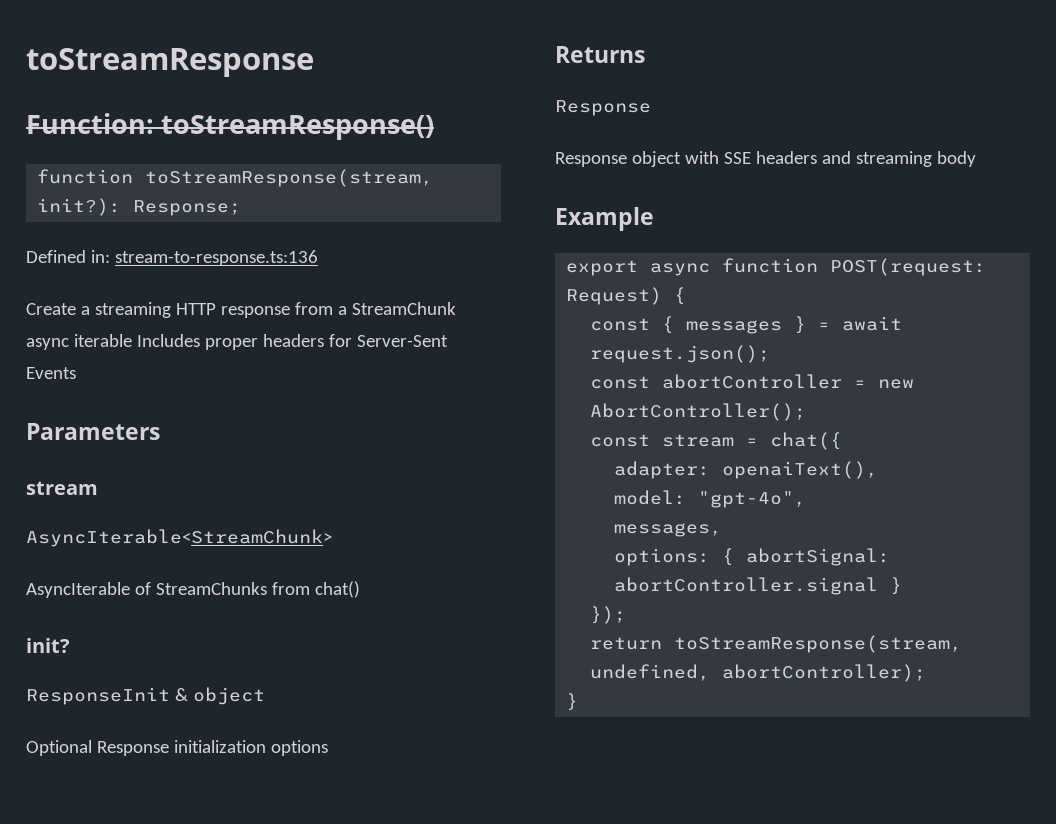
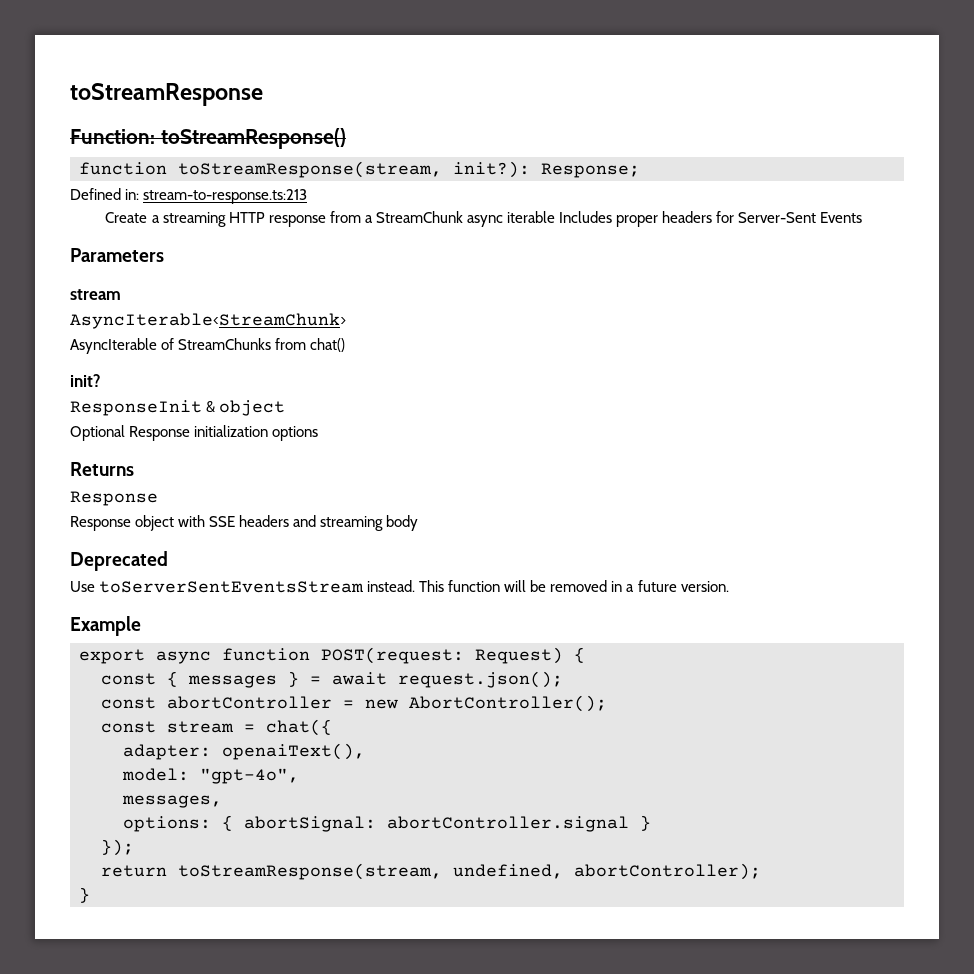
[114,250,318,266] stream-to-response.ts:136 -> [143,189,308,204] stream-to-response.ts:213
(976, 159) none -> [70,551,168,571] [70,580,729,593] // Deprecated // Use toServerSentEventsStream instead. This function will be removed in a future version.

